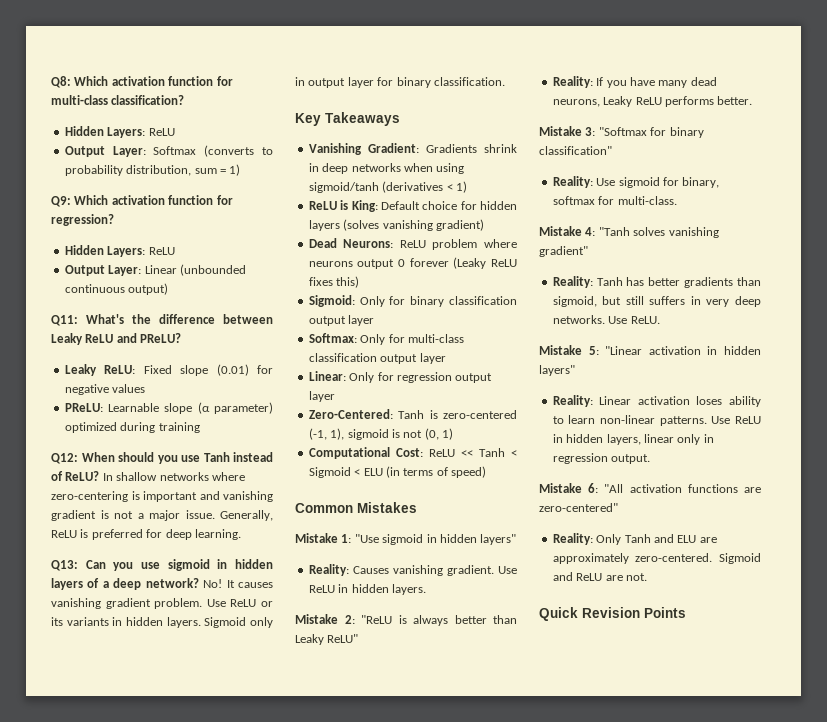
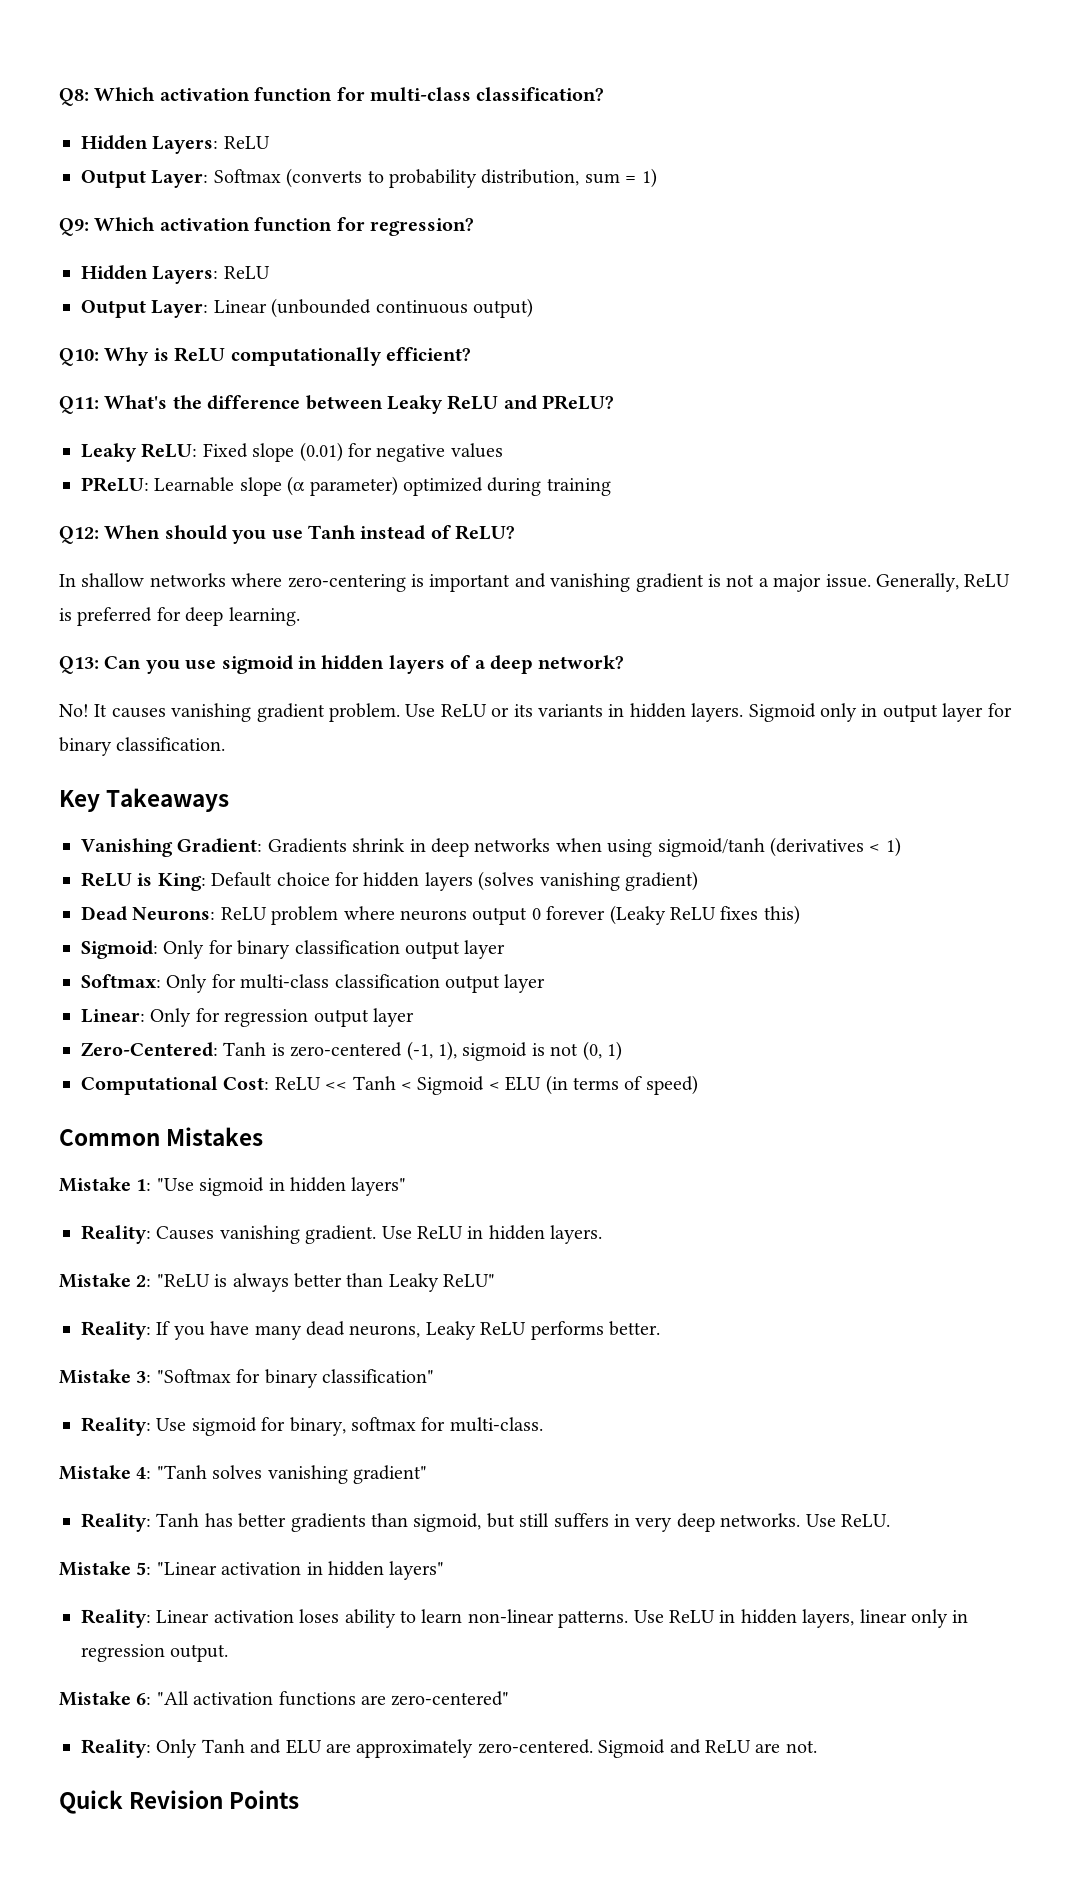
(169, 289) none -> [59,347,471,366] // Q10: Why is ReLU computationally efficient?
(100, 476) none -> (516, 532) //
(199, 583) none -> (625, 662) //

